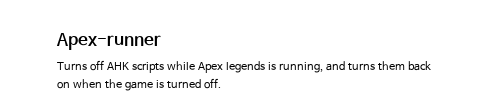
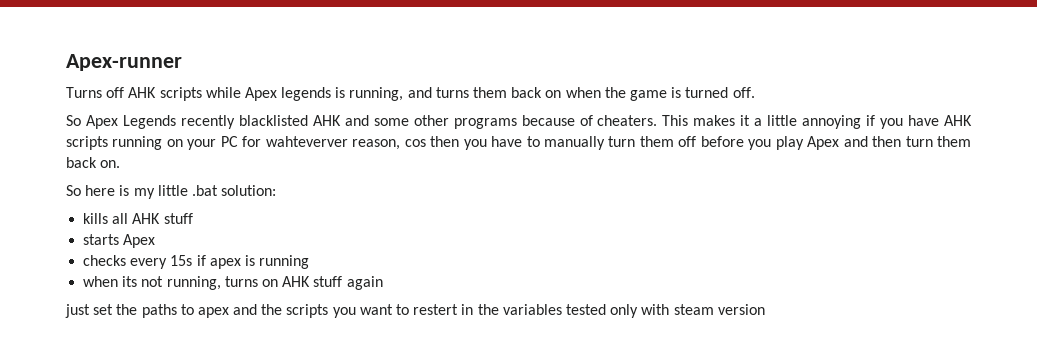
(221, 83) none -> [66,115,973,129] [66,136,972,150] [66,157,121,168] [66,185,277,199] [83,213,193,224] [83,234,156,248] [83,255,310,269] [83,276,383,290] [65,304,765,318] // So Apex Legends recently blacklisted AHK and some other programs because of cheaters. This makes it a little annoying if you have AHK scripts running on your PC for wahteverver reason, cos then you have to manually turn them off before you play Apex and then turn them back on. // So here is my little .bat solution: // kills all AHK stuff // starts Apex // checks every 15s if apex is running // when its not running, turns on AHK stuff again // just set the paths to apex and the scripts you want to restert in the variables tested only with steam version

